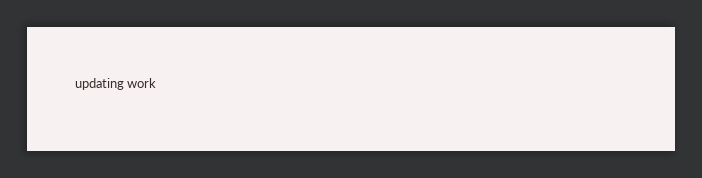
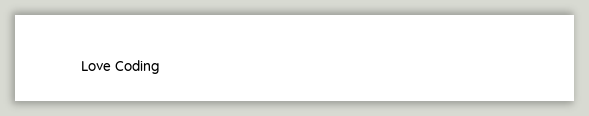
[75,78,157,90] updating work -> [81,60,159,74] Love Coding

